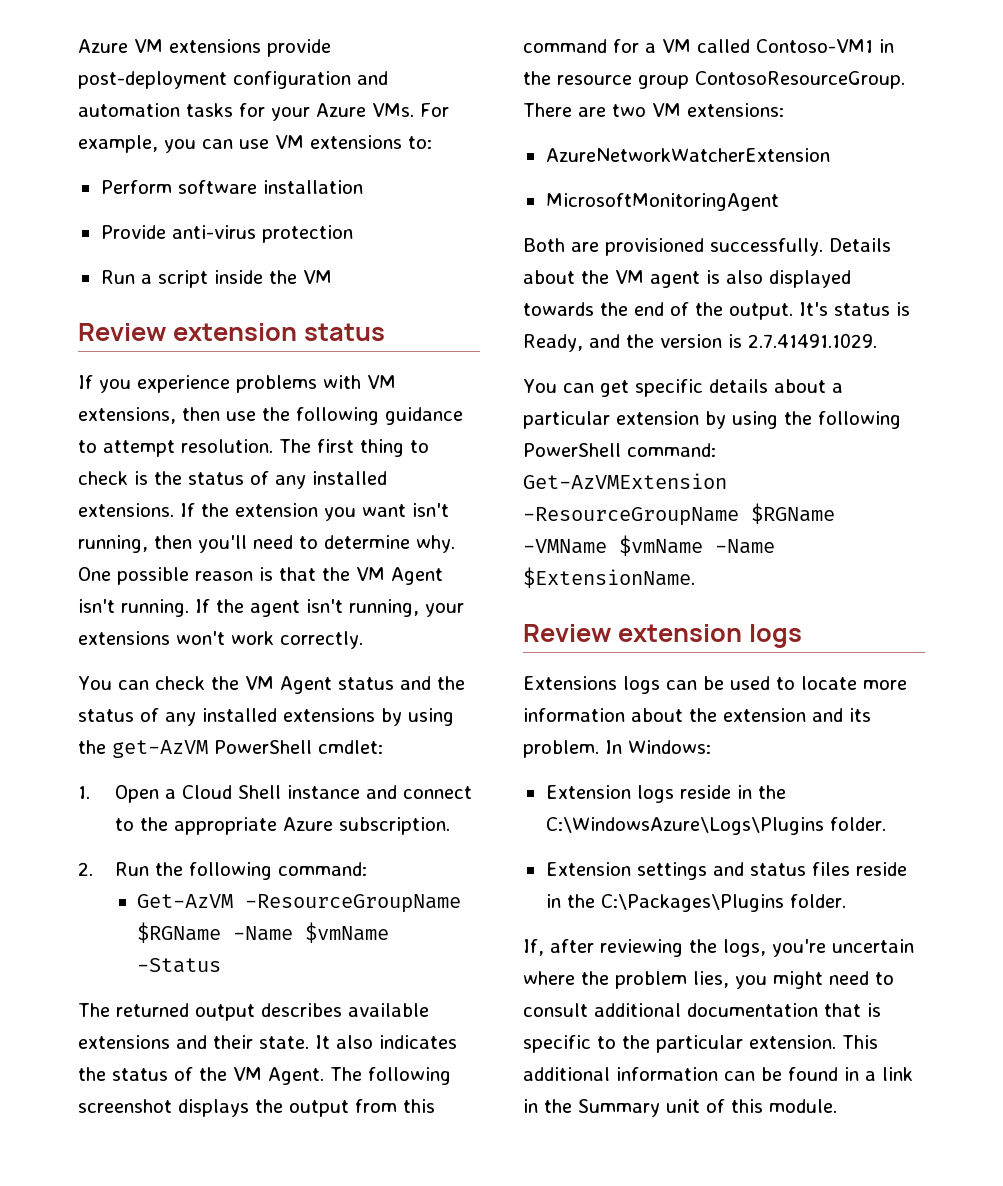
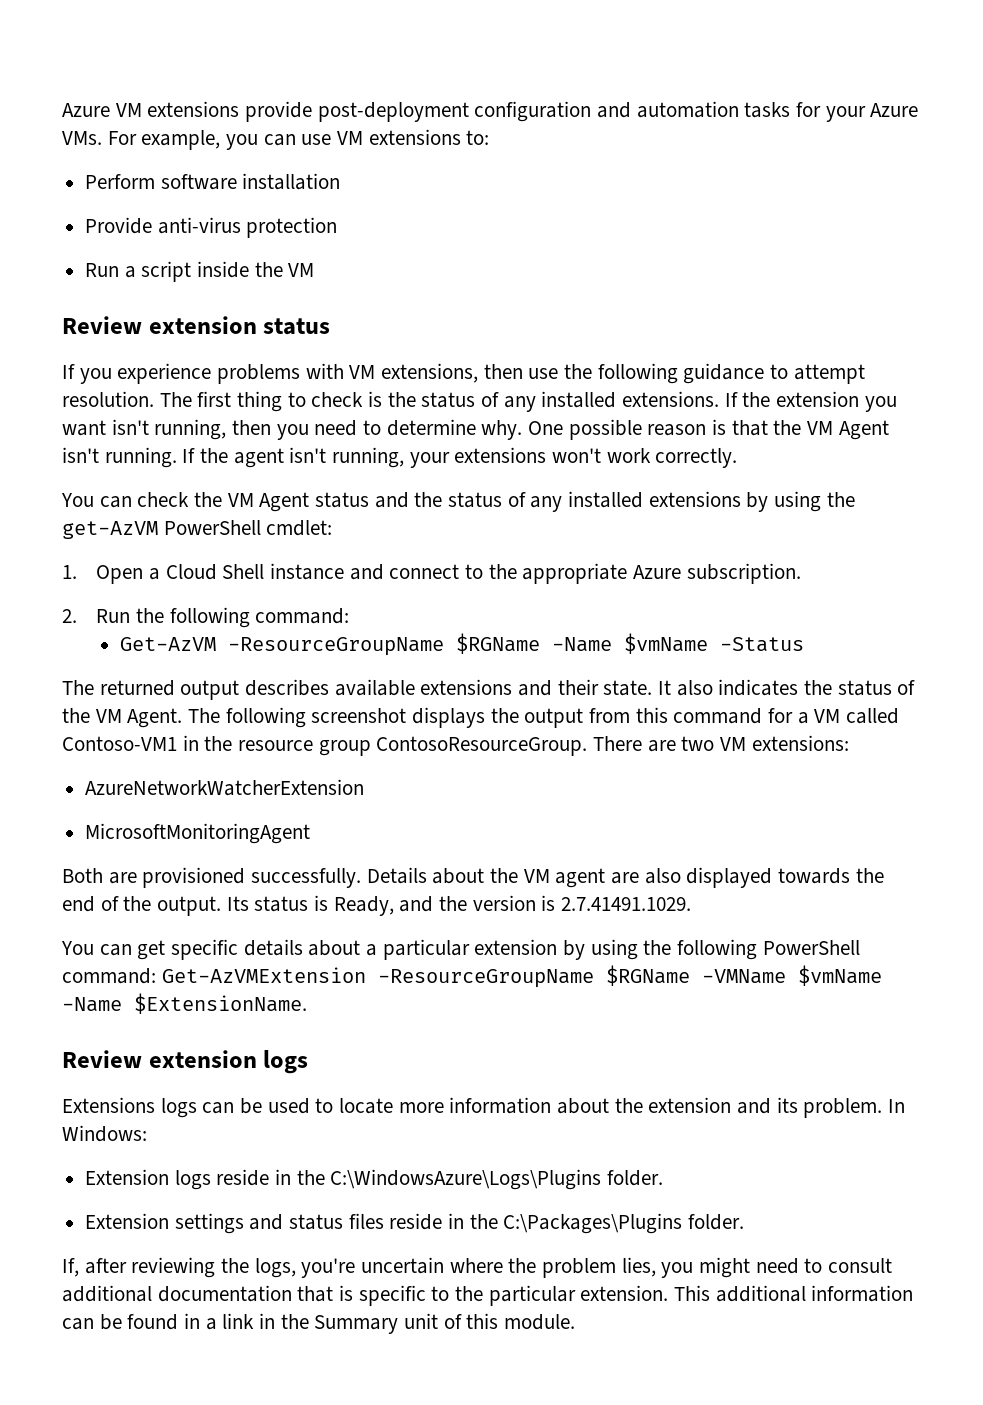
[198,535,247,553] you'll -> [276,424,309,440] you
[706,270,720,284] is -> [611,872,640,884] are
[799,302,828,316] It's -> [226,896,249,911] Its

